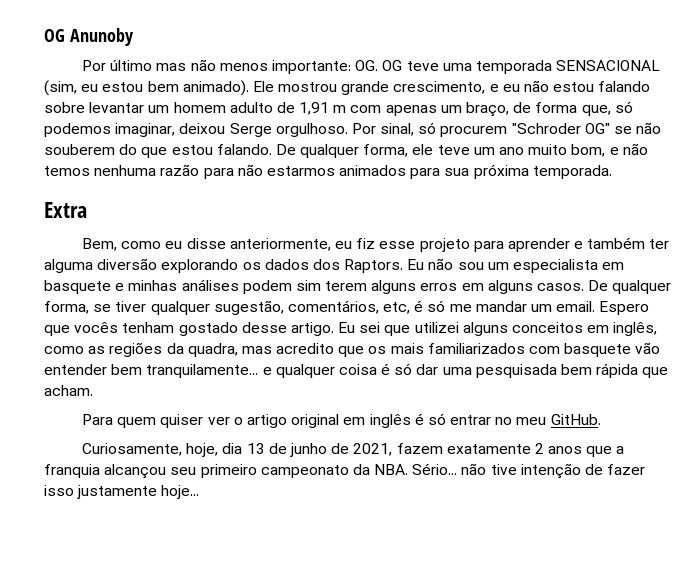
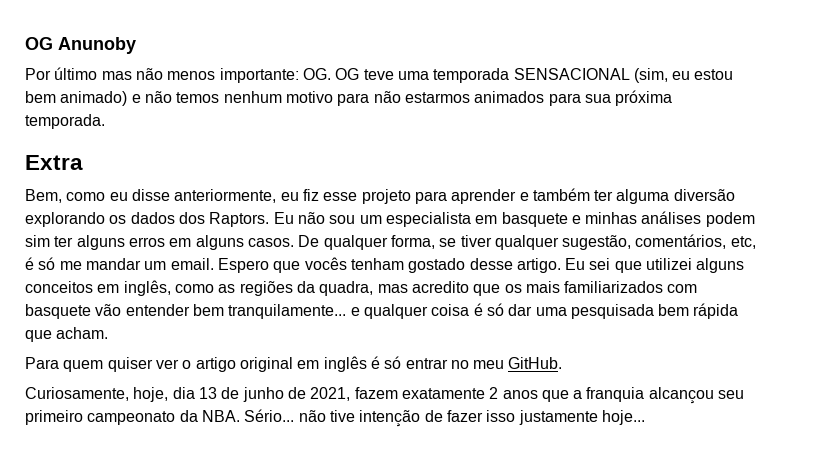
[182,80,651,96] [44,101,633,117] [44,122,662,137] [44,144,606,158] animado). Ele mostrou grande crescimento, e eu não estou falando sobre levantar um homem adulto de 1,91 m com apenas um braço, de forma que, só podemos imaginar, deixou Serge orgulhoso. Por sinal, só procurem "Schroder OG" se não souberem do que estou falando. De qualquer forma, ele teve um ano muito bom, -> [60,91,128,106] animado)
[94,164,200,176] nenhuma razão -> [223,91,333,103] nenhum motivo
[325,281,368,291] terem -> [54,236,74,247] ter

